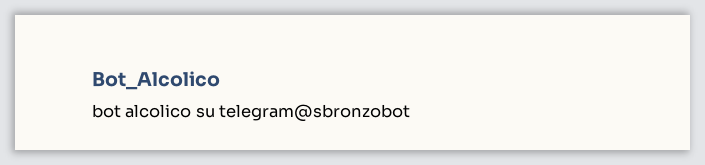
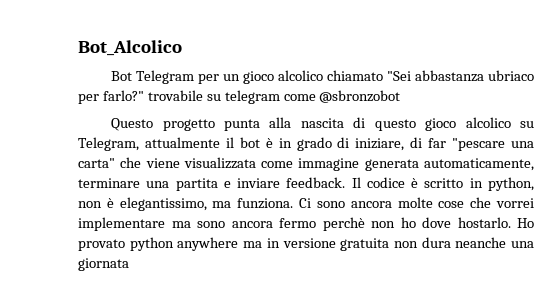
[92,104,411,122] bot alcolico su telegram@sbronzobot -> [111,70,534,84] [78,90,401,104] [111,117,534,131] [78,137,534,151] [78,157,534,171] [78,177,534,191] [78,197,534,211] [78,217,534,231] [78,237,534,251] [78,258,129,271] Bot Telegram per un gioco alcolico chiamato "Sei abbastanza ubriaco per farlo?" trovabile su telegram come @sbronzobot // Questo progetto punta alla nascita di questo gioco alcolico su Telegram, attualmente il bot è in grado di iniziare, di far "pescare una carta" che viene visualizzata come immagine generata automaticamente, terminare una partita e inviare feedback. Il codice è scritto in python, non è elegantissimo, ma funziona. Ci sono ancora molte cose che vorrei implementare ma sono ancora fermo perchè non ho dove hostarlo. Ho provato python anywhere ma in versione gratuita non dura neanche una giornata

